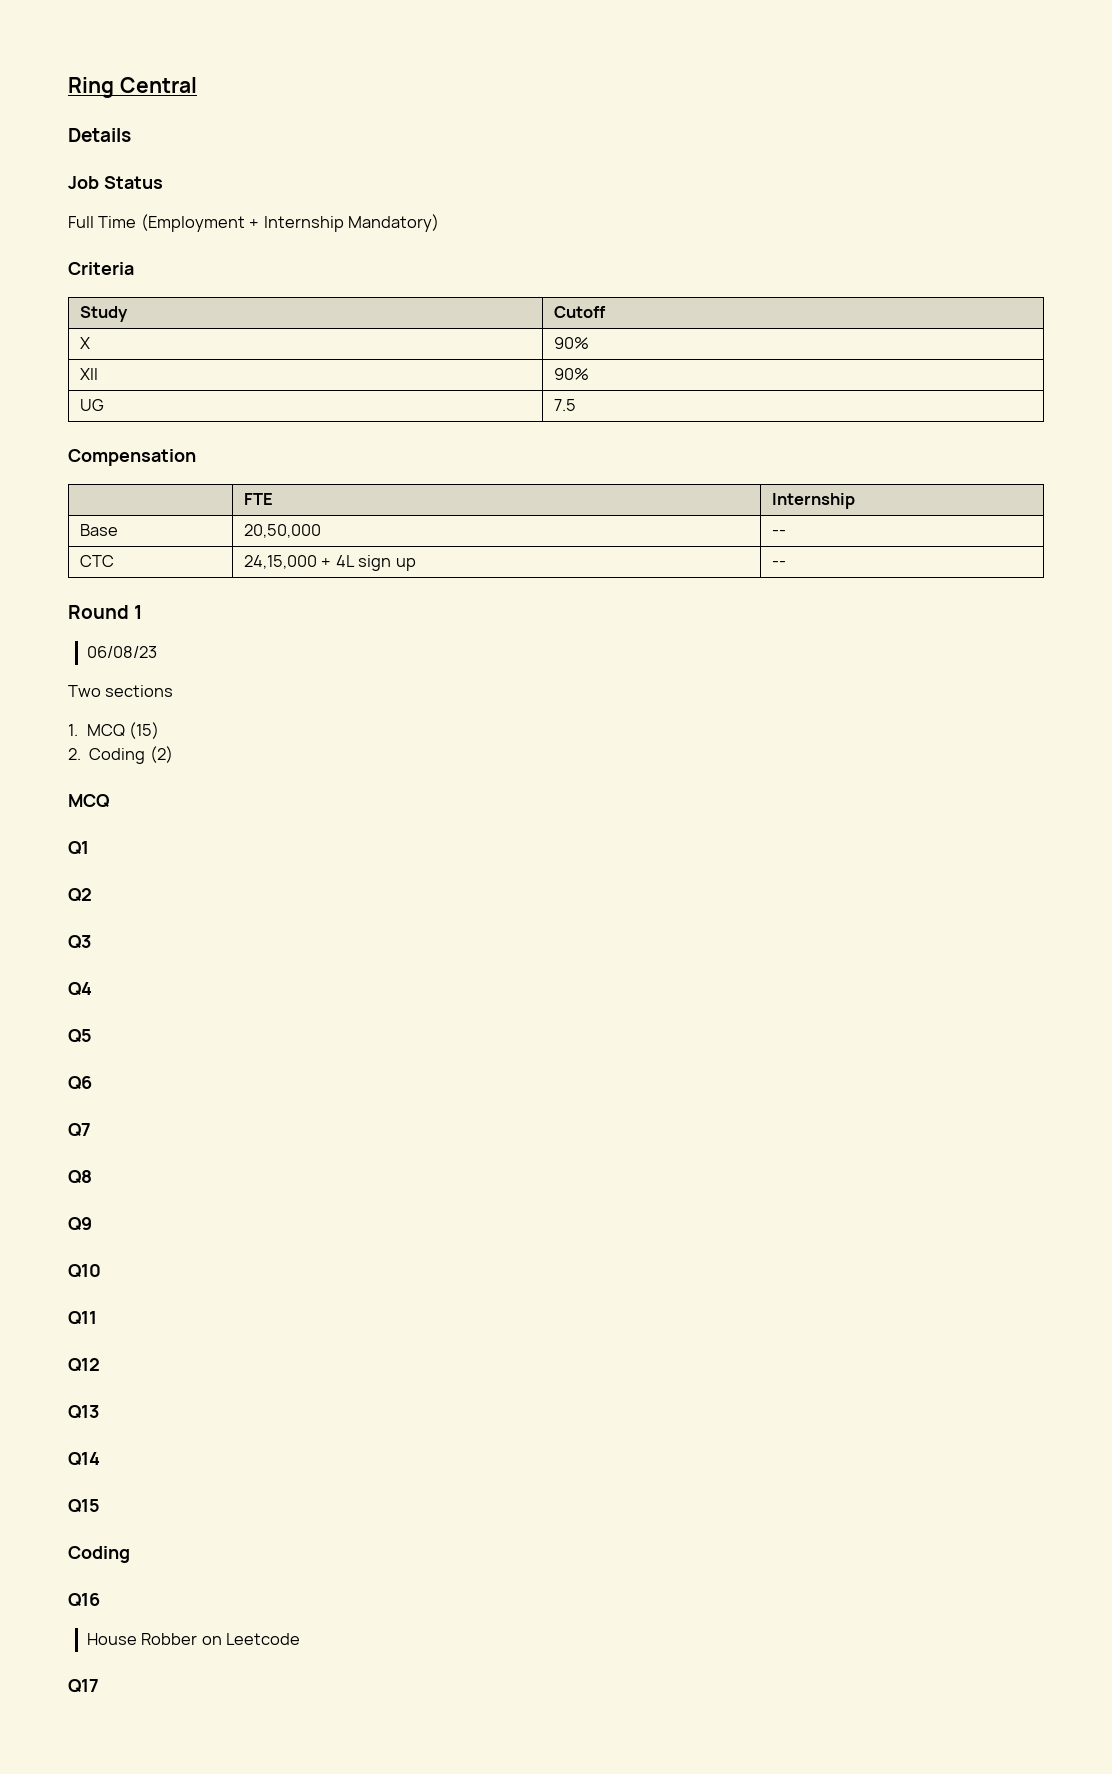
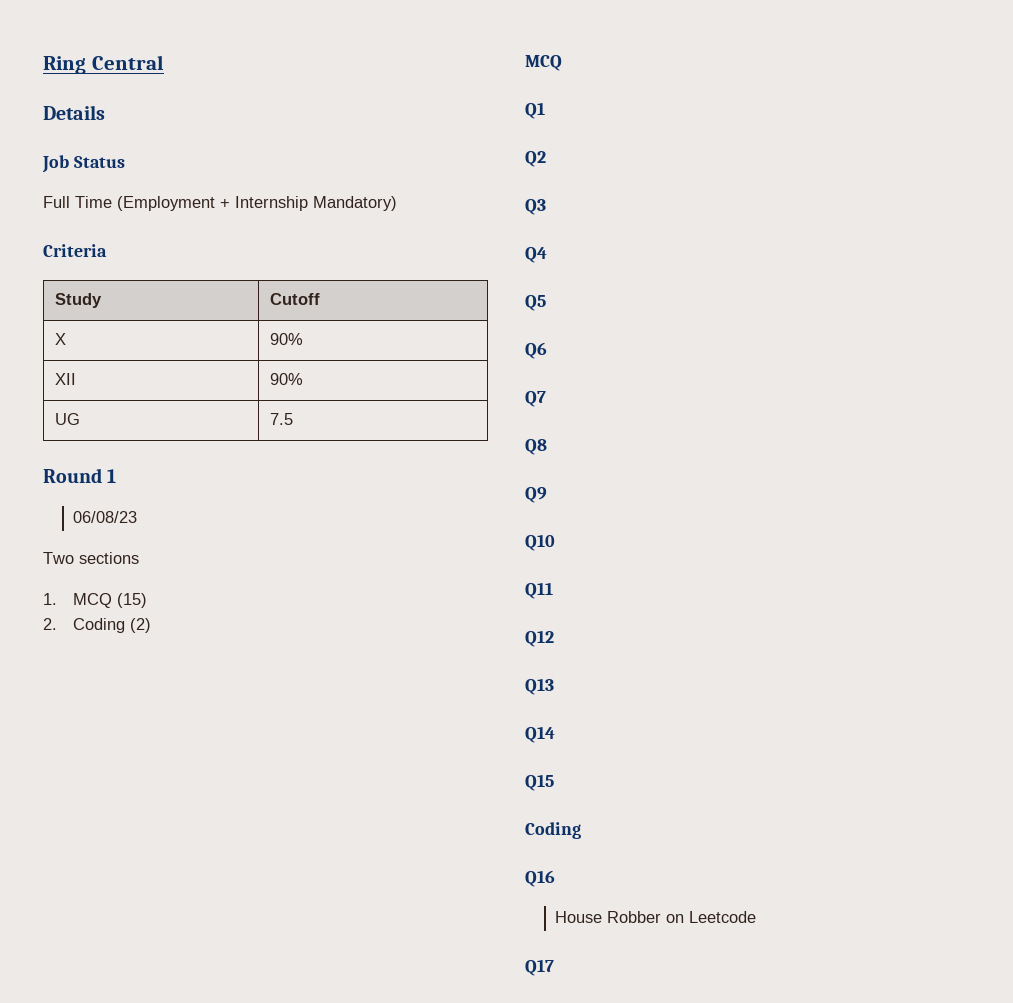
[68,449,196,466] [244,493,274,505] [772,493,856,509] [80,524,119,536] [244,524,322,538] [772,530,787,536] [80,555,115,567] [244,555,416,571] [772,561,787,567] // Compensation // | FTE | Internship // Base | 20,50,000 | -- // CTC | 24,15,000 + 4L sign up | -- -> (294, 419) none

